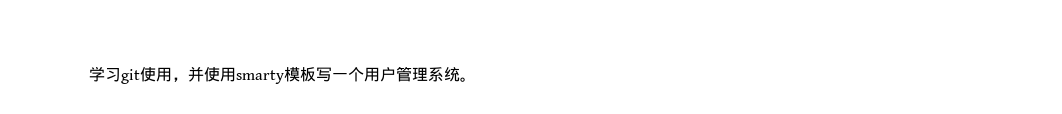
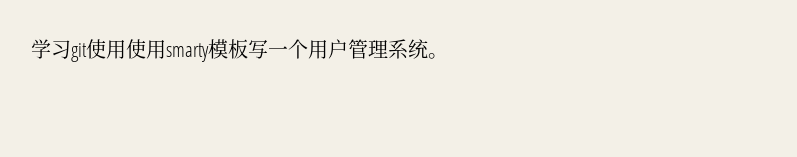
[171,66,204,82] ，并 -> (126, 49) none

